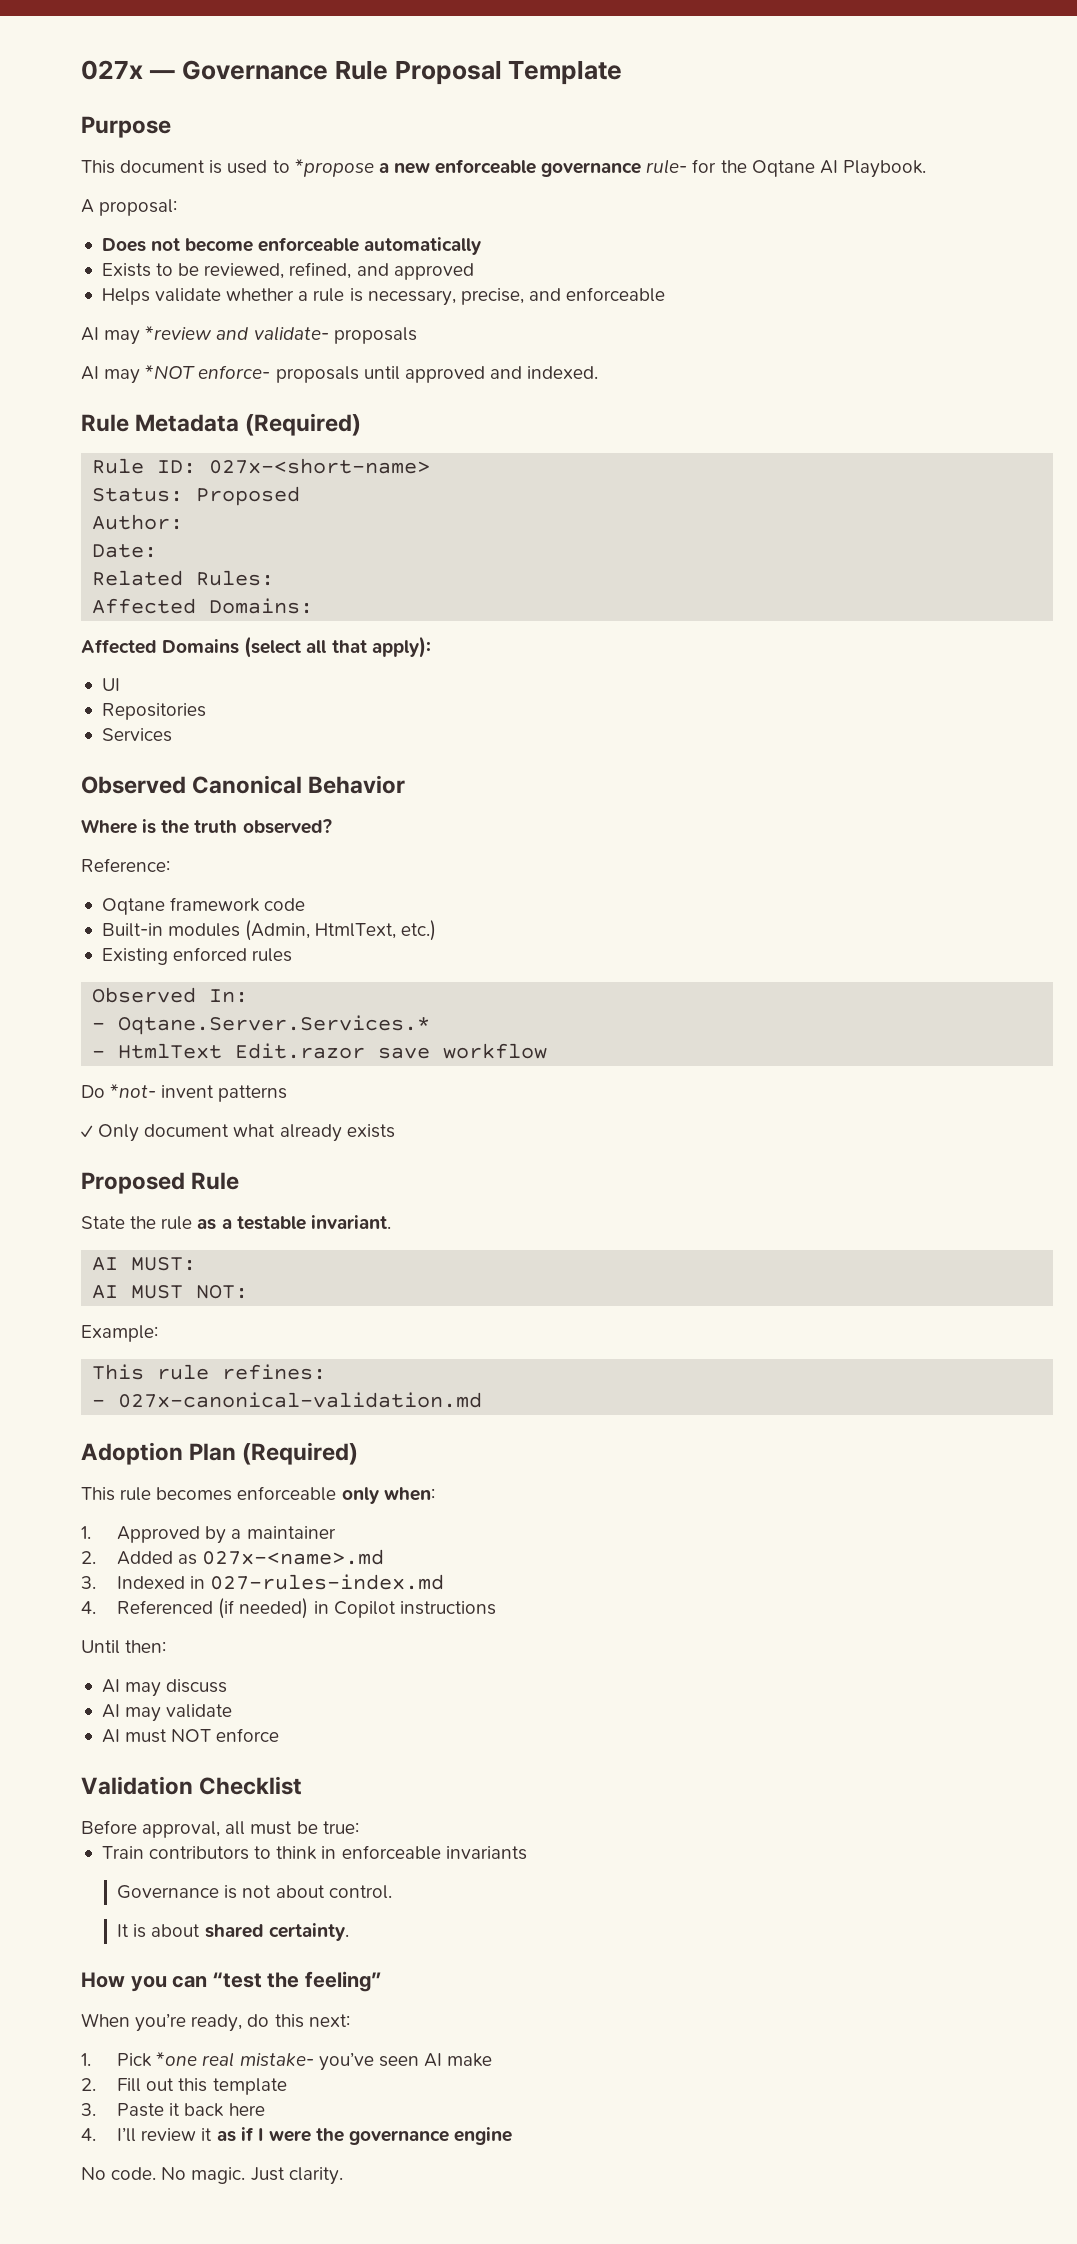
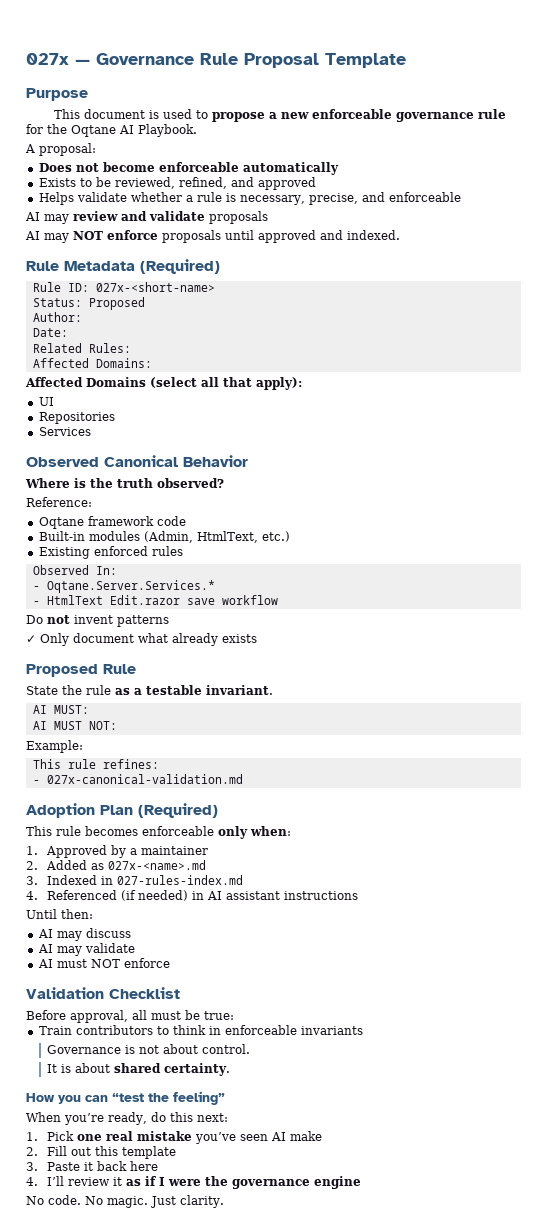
[294,159,374,177] *propose -> [211,112,265,122] propose
[646,159,688,174] rule- -> [477,109,506,119] rule
[145,326,329,341] *review and validate- -> [73,211,205,221] review and validate
[145,365,271,380] *NOT enforce- -> [73,230,158,240] NOT enforce
[110,1084,157,1098] *not- -> [47,615,70,624] not
[333,1601,396,1618] Copilot -> [206,891,280,900] AI assistant
[156,2052,314,2067] *one real mistake- -> [76,1131,192,1141] one real mistake

